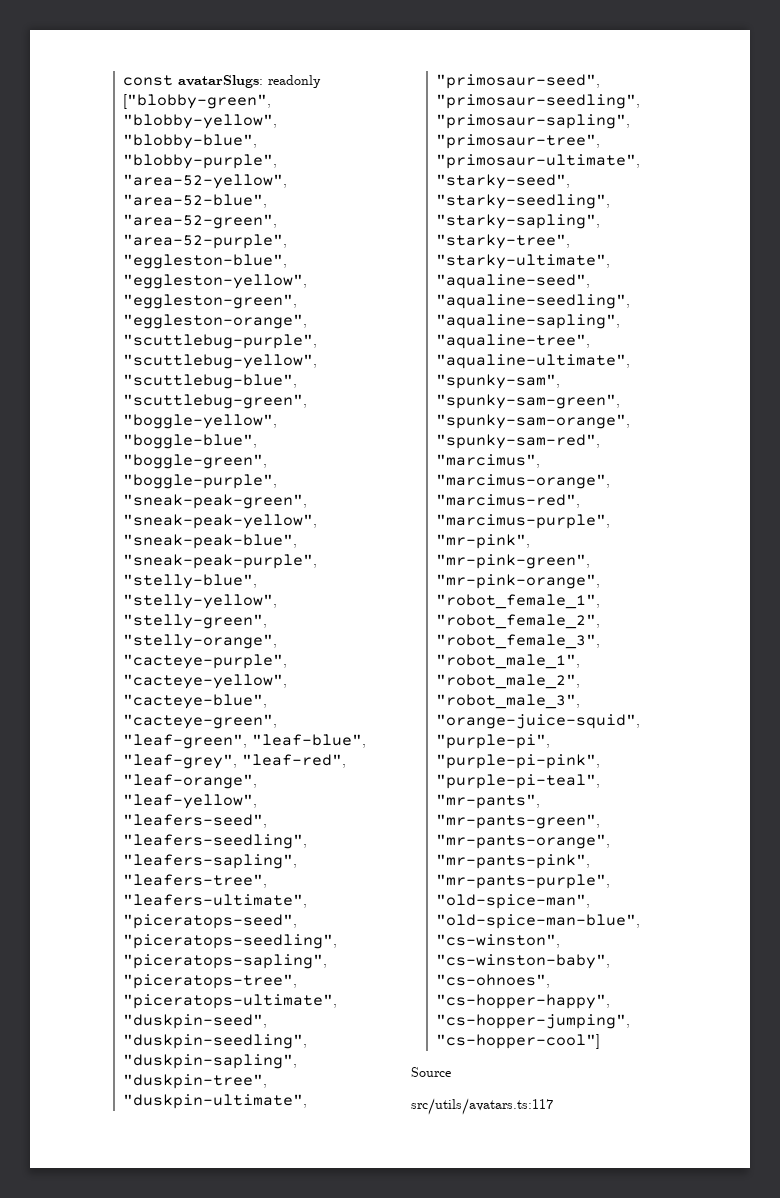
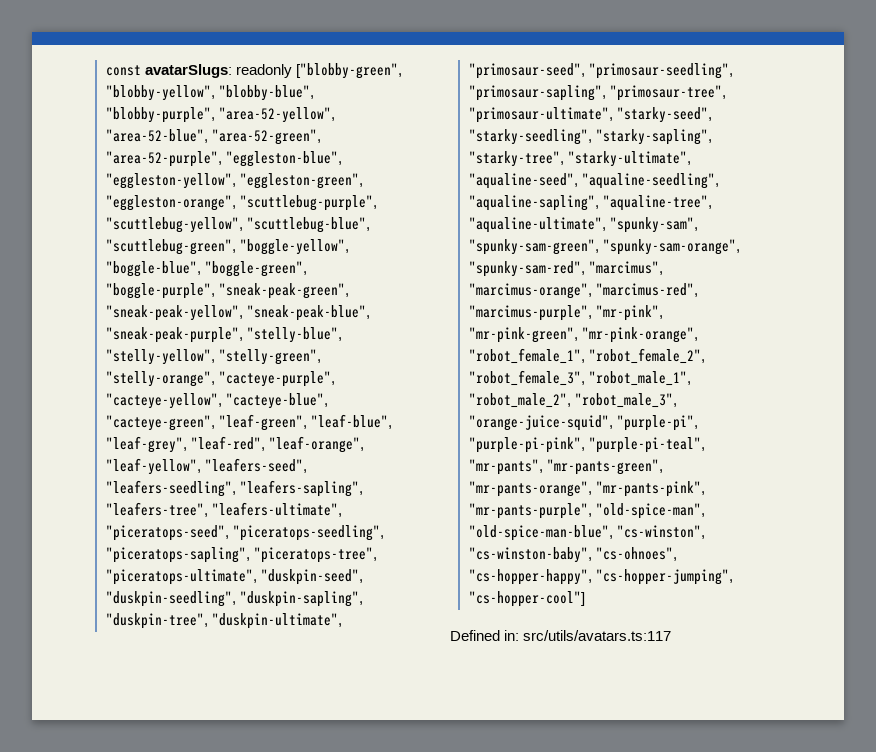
[411,1067,451,1077] Source // -> [450,630,520,641] Defined in:

